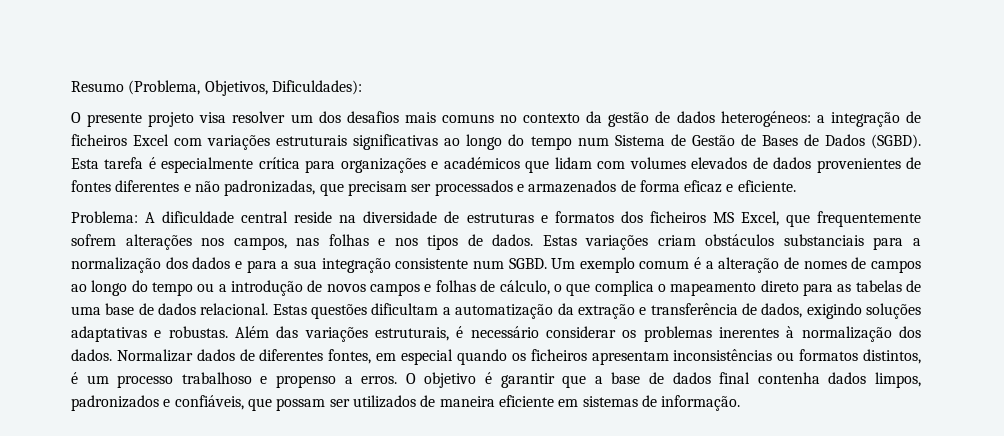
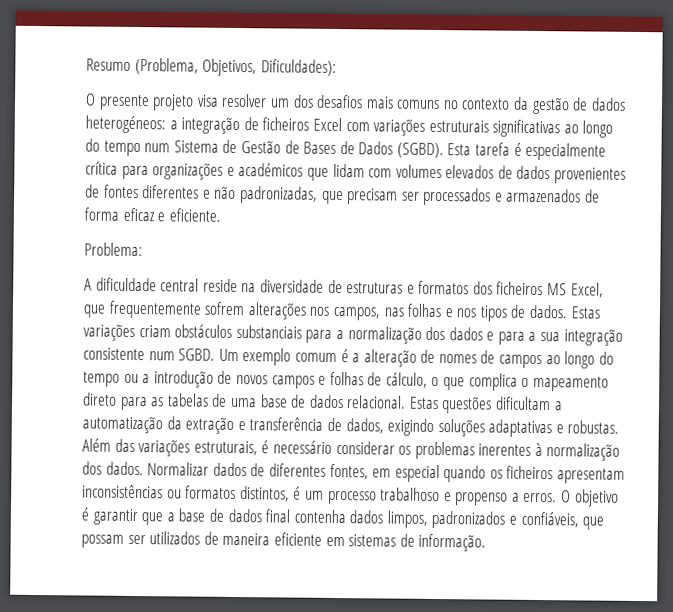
(138, 217) none -> (143, 249) //

